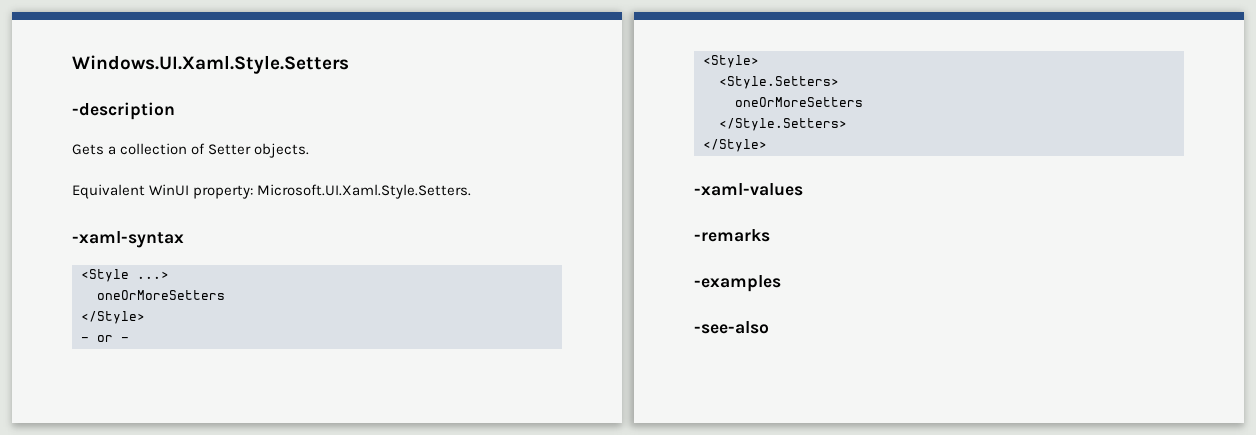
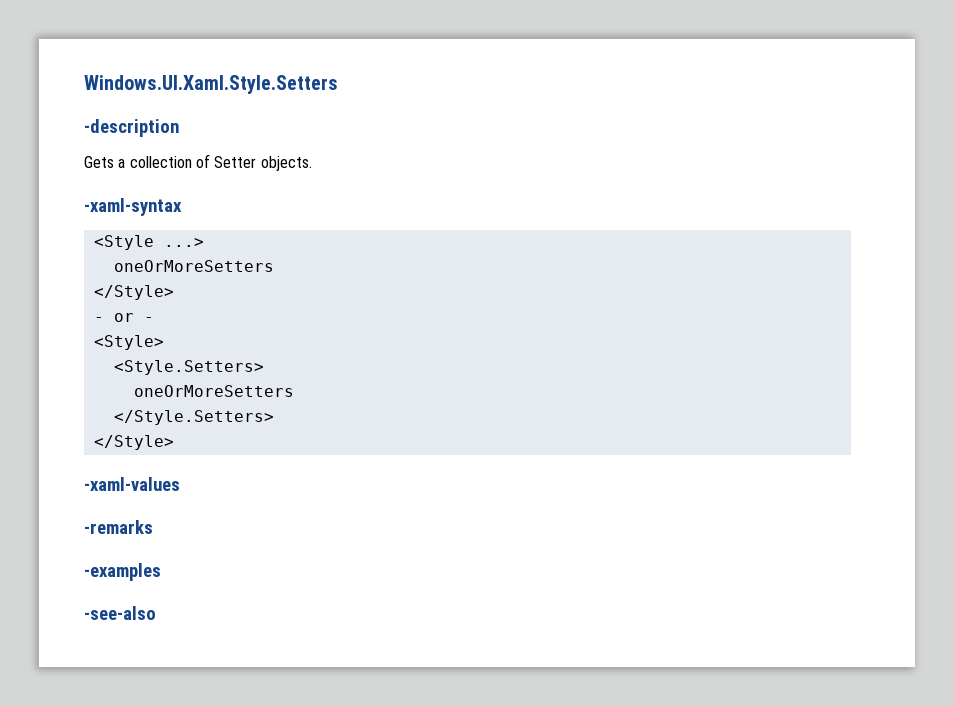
[72,184,472,199] // Equivalent WinUI property: Microsoft.UI.Xaml.Style.Setters. -> (312, 163) none

